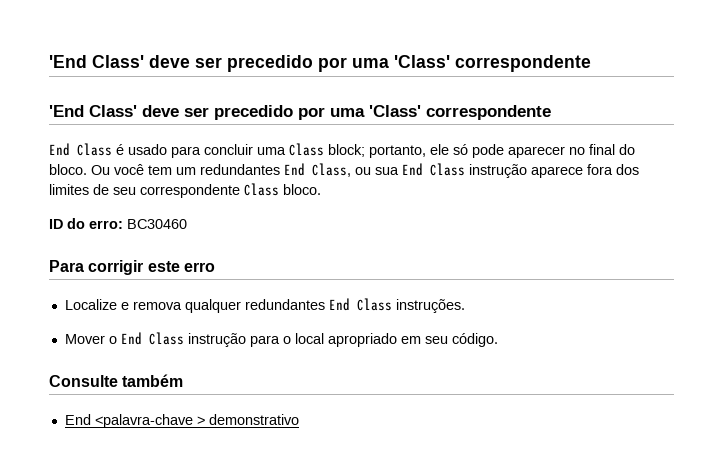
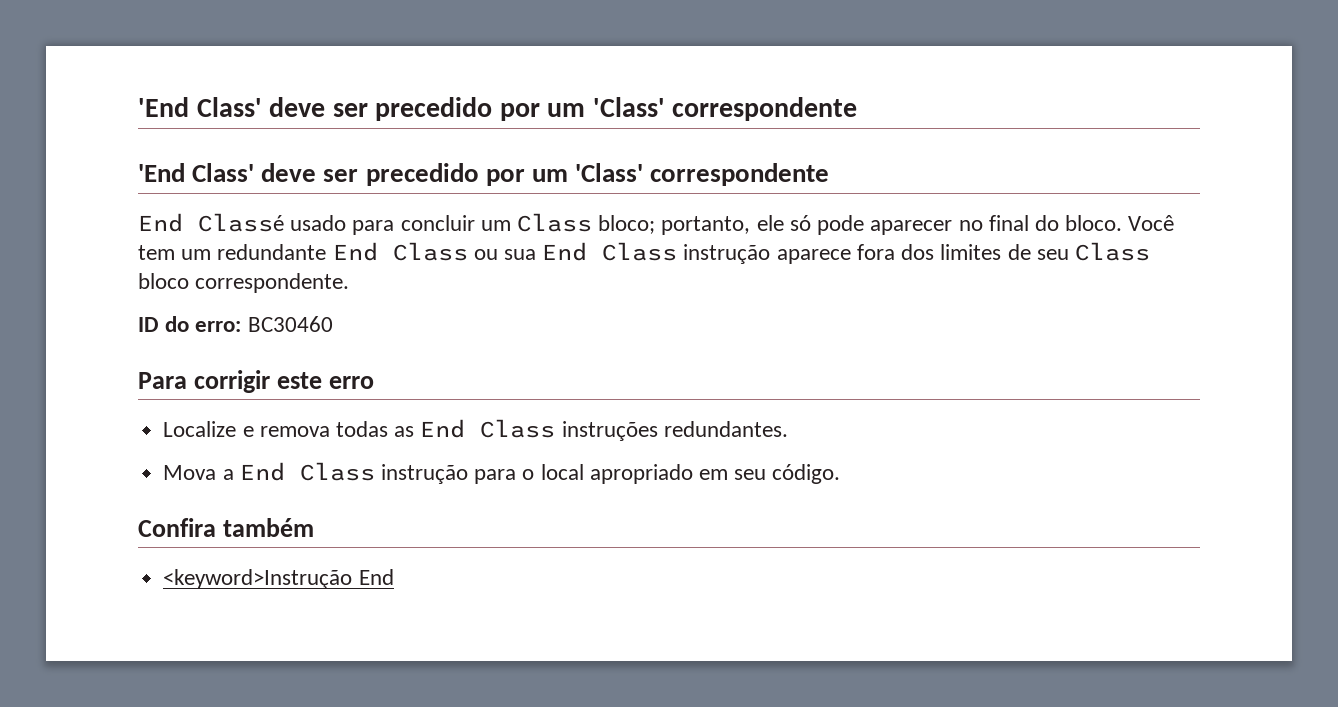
[49,55,389,72] 'End Class' deve ser precedido por uma -> [138,97,586,121] 'End Class' deve ser precedido por um
[330,108,365,117] uma -> [531,169,568,182] um
[77,143,124,156] Class é -> [198,213,284,232] Classé
[257,143,365,157] uma Class block; -> [480,213,656,234] um Class bloco;
[91,163,351,177] Ou você tem um redundantes End Class, -> [1128,215,1175,231] [138,242,468,261] Você tem um redundante End Class
[140,183,321,198] correspondente Class bloco. -> [1074,242,1150,261] [138,273,350,293] Class bloco correspondente.
[184,298,465,313] [64,334,117,344] qualquer redundantes End Class instruções. // Mover o -> [335,419,788,441] [163,465,234,480] todas as End Class instruções redundantes. // Mova a
[49,375,118,387] Consulte -> [138,518,216,537] Confira
[64,414,299,428] End <palavra-chave > demonstrativo -> [163,569,394,589] <keyword>Instrução End

